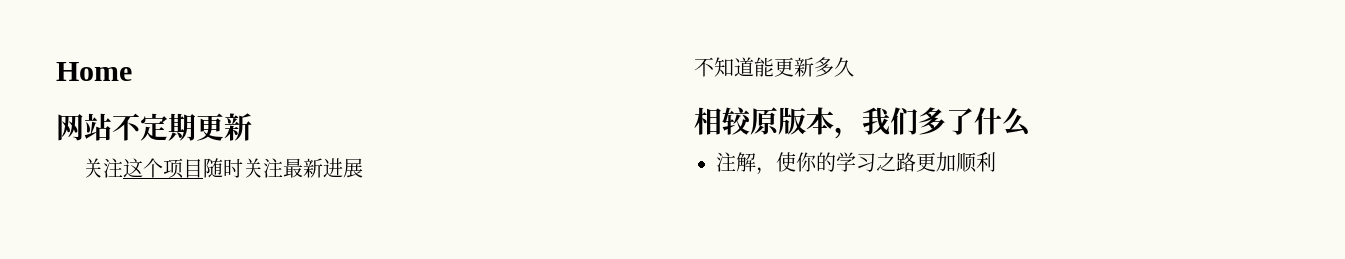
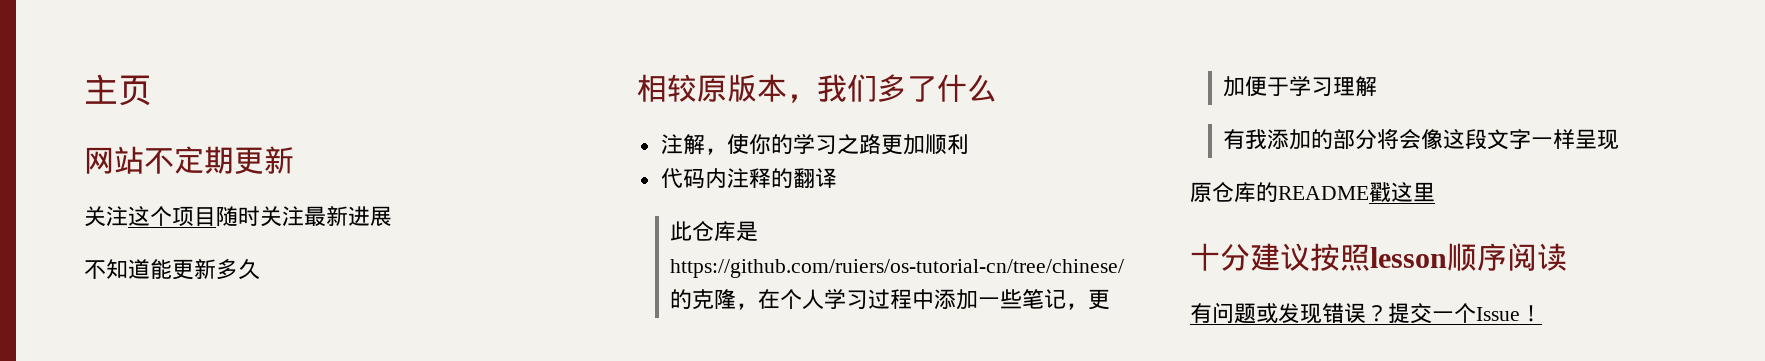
[56,62,132,81] Home -> [84,74,152,106] 主页
(996, 162) none -> [660,168,837,189] [670,221,759,241] [670,259,1125,278] [670,289,1111,310] [1223,76,1378,97] [1223,128,1620,150] [1190,182,1435,203] [1190,243,1567,271] [1190,302,1542,324] // 代码内注释的翻译 // 此仓库是https://github.com/ruiers/os-tutorial-cn/tree/chinese/的克隆，在个人学习过程中添加一些笔记，更加便于学习理解 // 有我添加的部分将会像这段文字一样呈现 // 原仓库的README戳这里 // 十分建议按照lesson顺序阅读 // 有问题或发现错误？提交一个Issue！

